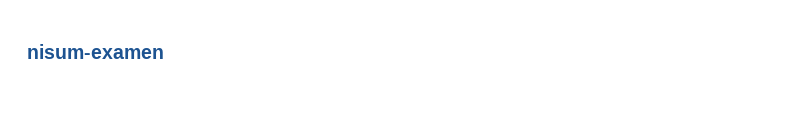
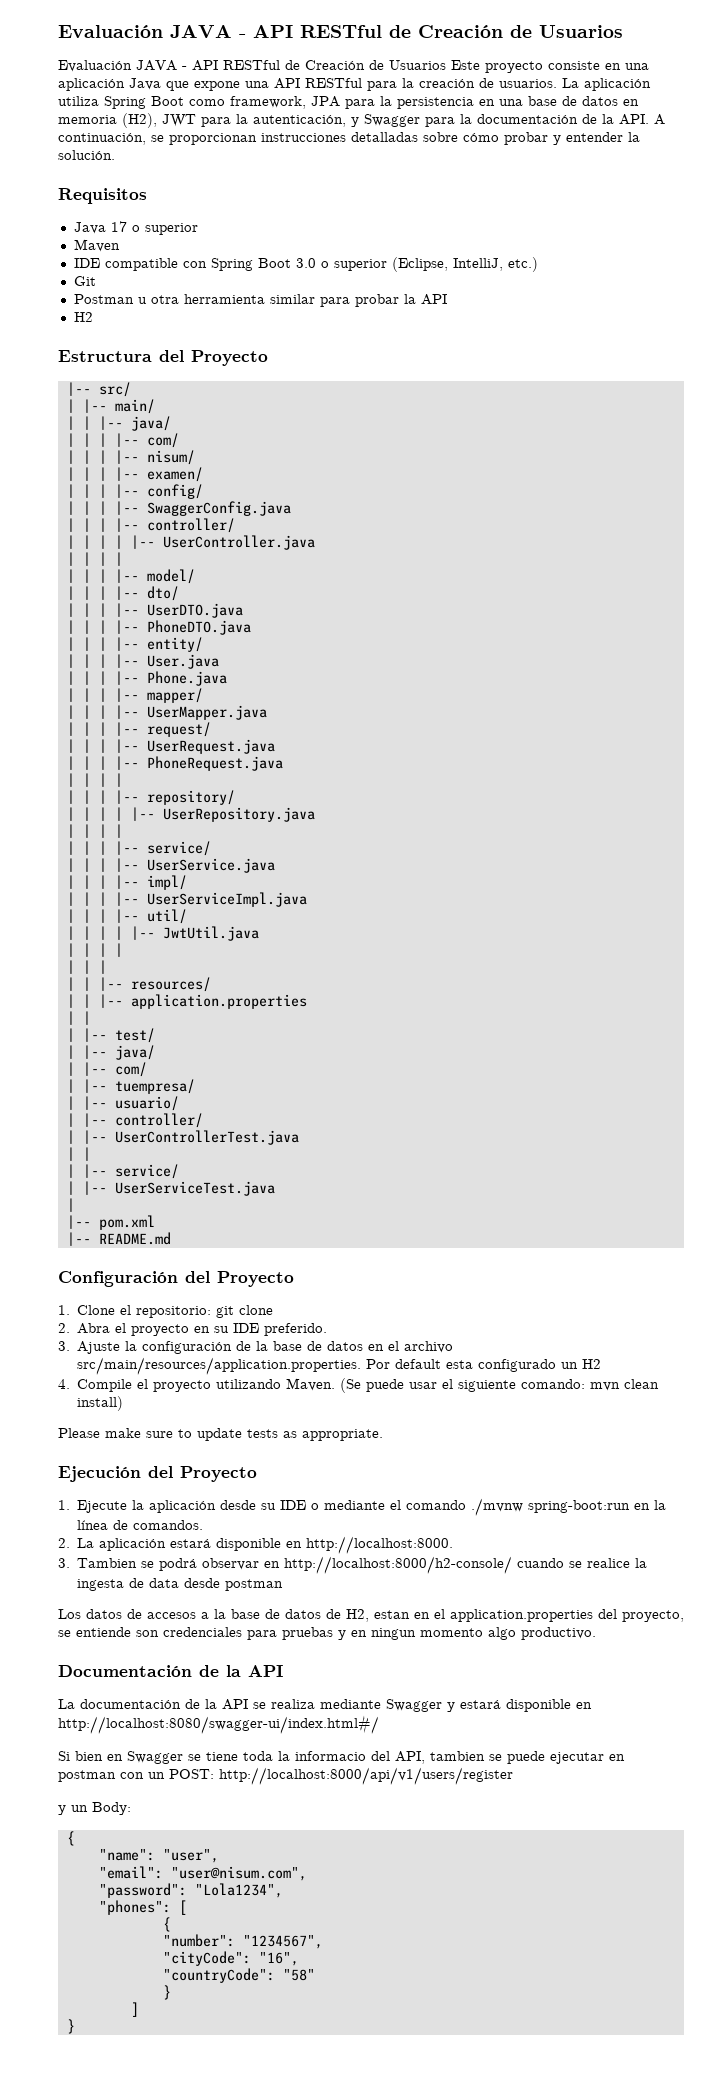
[27,44,164,59] nisum-examen -> [58,25,623,38] [58,60,649,73] [58,78,651,91] [58,96,639,109] [58,113,665,128] [58,132,640,145] [58,150,115,160] [58,188,147,204] [73,221,198,235] [73,239,120,252] [73,257,538,272] [73,276,96,286] [73,294,447,307] [73,312,93,322] [58,350,268,366] [66,382,131,397] [66,399,155,414] [66,416,171,431] [66,433,179,448] [66,450,195,465] [66,467,203,482] [66,484,203,499] [66,501,291,516] [66,518,235,533] [66,535,315,550] [66,552,123,566] [66,569,195,584] [66,586,179,601] [66,603,243,618] [66,620,251,635] [66,637,203,652] [66,654,219,669] [66,671,227,686] [66,688,203,703] [66,705,267,720] [66,722,211,737] [66,739,275,754] [66,756,283,771] [66,773,123,787] [66,790,235,805] [66,807,315,822] [66,824,123,838] [66,841,211,856] [66,858,275,873] [66,875,187,890] [66,892,307,907] [66,909,187,924] [66,926,259,941] [66,943,123,957] [66,960,107,974] [66,977,211,992] [66,994,307,1009] [66,1011,91,1025] [66,1028,155,1043] [66,1045,155,1060] [66,1062,147,1077] [66,1079,195,1094] [66,1096,179,1111] [66,1113,203,1128] [66,1130,299,1145] [66,1147,91,1161] [66,1164,179,1179] [66,1181,275,1196] [66,1198,75,1212] [66,1215,155,1230] [66,1232,171,1246] [58,1271,294,1287] [58,1305,274,1318] [58,1323,328,1336] [58,1341,454,1354] [77,1357,602,1375] [58,1378,660,1393] [77,1396,124,1411] [58,1428,383,1441] [58,1466,257,1482] [58,1498,667,1516] [77,1520,204,1530] [58,1536,454,1554] [58,1556,648,1574] [77,1578,284,1591] [58,1609,684,1622] [58,1627,596,1640] [58,1665,283,1677] [58,1699,592,1712] [58,1715,379,1734] [58,1751,625,1764] [58,1767,513,1785] [58,1802,131,1815] [66,1831,75,1846] [98,1849,219,1863] [98,1866,307,1881] [98,1883,283,1898] [98,1900,187,1915] [162,1917,171,1932] [162,1934,323,1949] [162,1951,299,1966] [162,1968,315,1983] [162,1985,171,2000] [130,2002,139,2017] [66,2019,75,2034] Evaluación JAVA - API RESTful de Creación de Usuarios // Evaluación JAVA - API RESTful de Creación de Usuarios Este proyecto consiste en una aplicación Java que expone una API RESTful para la creación de usuarios. La aplicación utiliza Spring Boot como framework, JPA para la persistencia en una base de datos en memoria (H2), JWT para la autenticación, y Swagger para la documentación de la API. A continuación, se proporcionan instrucciones detalladas sobre cómo probar y entender la solución. // Requisitos // Java 17 o superior // Maven // IDE compatible con Spring Boot 3.0 o superior (Eclipse, IntelliJ, etc.) // Git // Postman u otra herramienta similar para probar la API // H2 // Estructura del Proyecto // |-- src/ // | |-- main/ // | | |-- java/ // | | | |-- com/ // | | | |-- nisum/ // | | | |-- examen/ // | | | |-- config/ // | | | |-- SwaggerConfig.java // | | | |-- controller/ // | | | | |-- UserController.java // | | | | // | | | |-- model/ // | | | |-- dto/ // | | | |-- UserDTO.java // | | | |-- PhoneDTO.java // | | | |-- entity/ // | | | |-- User.java // | | | |-- Phone.java // | | | |-- mapper/ // | | | |-- UserMapper.java // | | | |-- request/ // | | | |-- UserRequest.java // | | | |-- PhoneRequest.java // | | | | // | | | |-- repository/ // | | | | |-- UserRepository.java // | | | | // | | | |-- service/ // | | | |-- UserService.java // | | | |-- impl/ // | | | |-- UserServiceImpl.java // | | | |-- util/ // | | | | |-- JwtUtil.java // | | | | // | | | // | | |-- resources/ // | | |-- application.properties // | | // | |-- test/ // | |-- java/ // | |-- com/ // | |-- tuempresa/ // | |-- usuario/ // | |-- controller/ // | |-- UserControllerTest.java // | | // | |-- service/ // | |-- UserServiceTest.java // | // |-- pom.xml // |-- README.md // Configuración del Proyecto // 1. Clone el repositorio: git clone // 2. Abra el proyecto en su IDE preferido. // 3. Ajuste la configuración de la base de datos en el archivo src/main/resources/application.properties. Por default esta configurado un H2 // 4. Compile el proyecto utilizando Maven. (Se puede usar el siguiente comando: mvn clean install) // Please make sure to update tests as appropriate. // Ejecución del Proyecto // 1. Ejecute la aplicación desde su IDE o mediante el comando ./mvnw spring-boot:run en la línea de comandos. // 2. La aplicación estará disponible en http://localhost:8000. // 3. Tambien se podrá observar en http://localhost:8000/h2-console/ cuando se realice la ingesta de data desde postman // Los datos de accesos a la base de datos de H2, estan en el application.properties del proyecto, se entiende son credenciales para pruebas y en ningun momento algo productivo. // Documentación de la API // La documentación de la API se realiza mediante Swagger y estará disponible en http://localhost:8080/swagger-ui/index.html#/ // Si bien en Swagger se tiene toda la informacio del API, tambien se puede ejecutar en postman con un POST: http://localhost:8000/api/v1/users/register // y un Body: // { // "name": "user", // "email": "user@nisum.com", // "password": "Lola1234", // "phones": [ // { // "number": "1234567", // "cityCode": "16", // "countryCode": "58" // } // ] // }

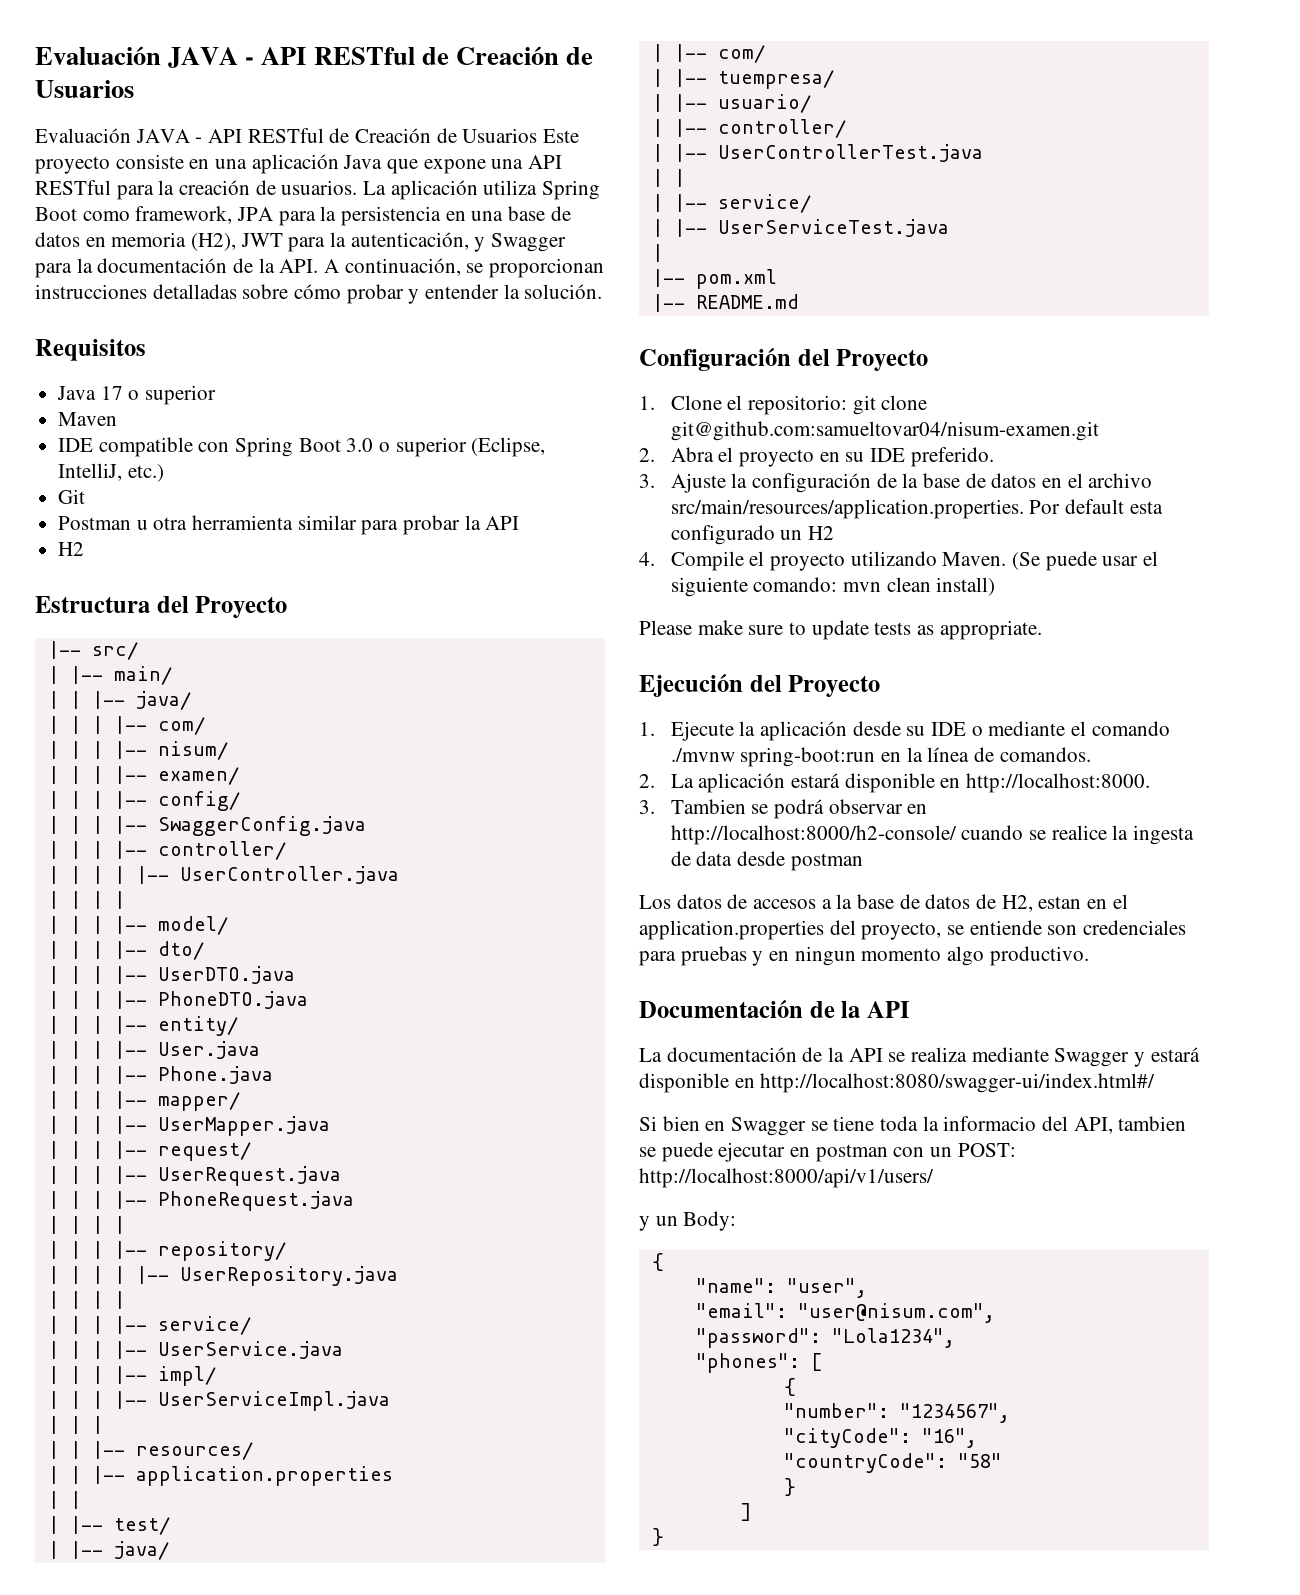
[66,909,187,924] [66,926,259,941] [66,943,123,957] // | | | |-- util/ // | | | | |-- JwtUtil.java // | | | | -> (390, 1401) none
(274, 1310) none -> [670,421,1099,441] git@github.com:samueltovar04/nisum-examen.git
[219,1767,513,1785] http://localhost:8000/api/v1/users/register -> [639,1168,934,1188] http://localhost:8000/api/v1/users/

